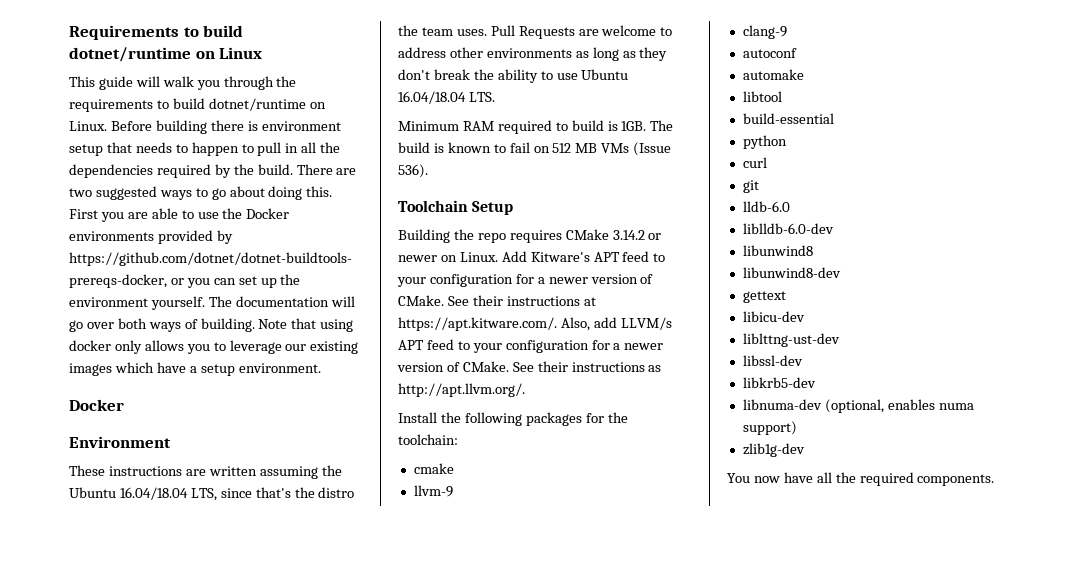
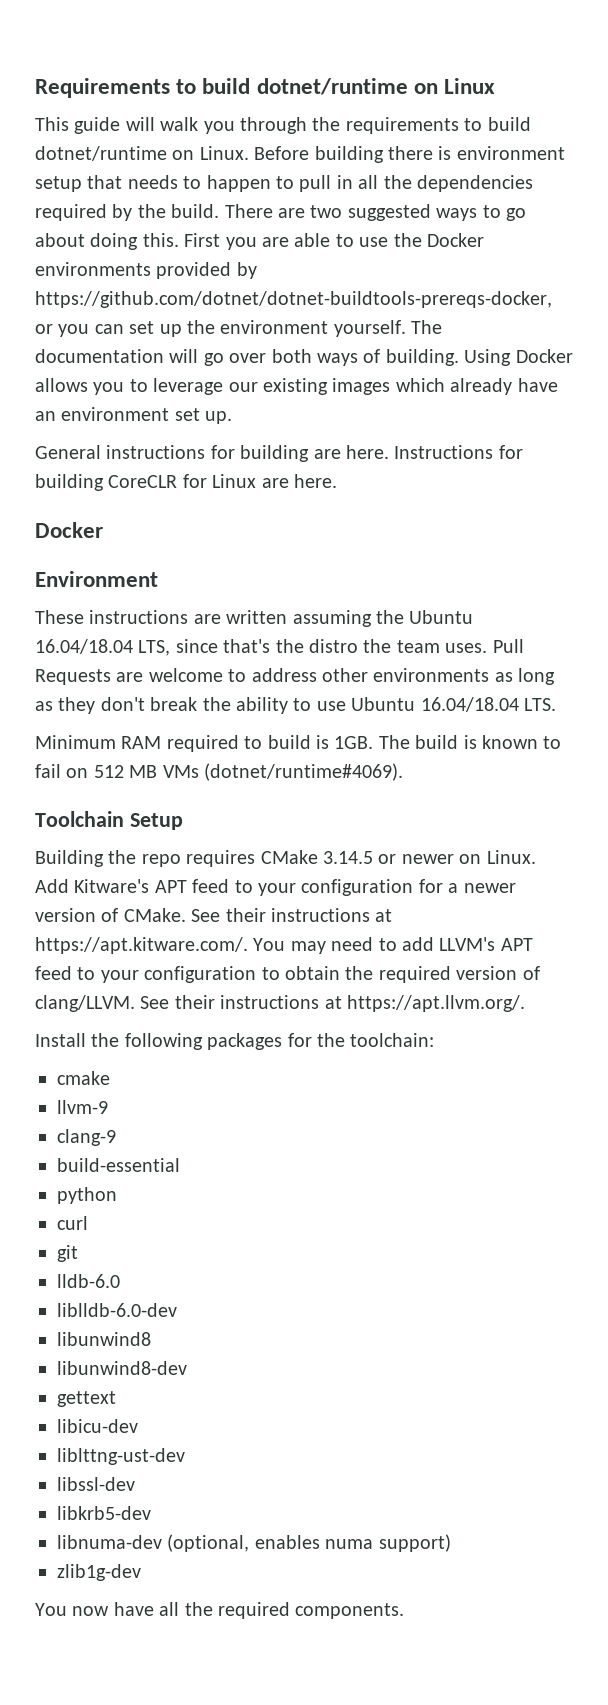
[258,318,354,332] [69,340,142,354] Note that using docker only -> [464,349,573,366] Using Docker
[156,362,321,376] have a setup environment. -> [450,378,558,395] [35,407,233,424] [35,445,523,462] [35,474,337,491] already have an environment set up. // General instructions for building are here. Instructions for building CoreCLR for Linux are here.
[633,142,672,156] [398,164,428,178] (Issue 536). -> [204,763,403,781] (dotnet/runtime#4069).
[612,230,645,240] 3.14.2 -> [323,851,373,864] 3.14.5
[560,317,672,331] [398,339,664,353] [397,361,662,372] [398,383,525,397] Also, add LLVM/s APT feed to your configuration for a newer version of CMake. See their instructions as http://apt.llvm.org/. -> [253,937,533,954] [35,966,540,983] [35,995,525,1012] You may need to add LLVM's APT feed to your configuration to obtain the required version of clang/LLVM. See their instructions at https://apt.llvm.org/.
[742,48,797,58] [742,69,804,80] [742,91,782,102] // autoconf // automake // libtool -> (116, 1137) none

